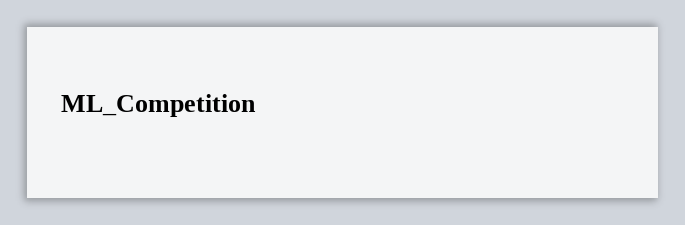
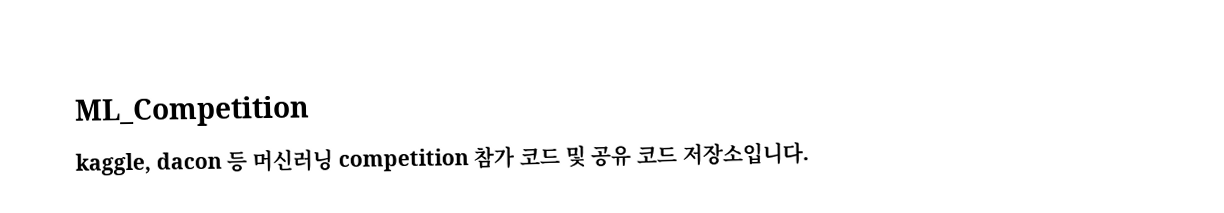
(256, 105) none -> [75,141,809,176] // kaggle, dacon 등 머신러닝 competition 참가 코드 및 공유 코드 저장소입니다.

